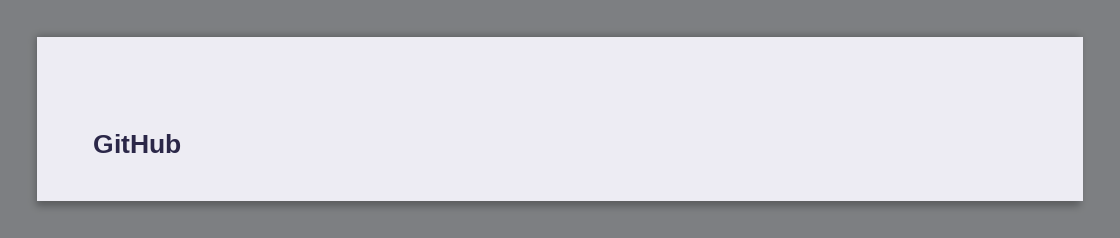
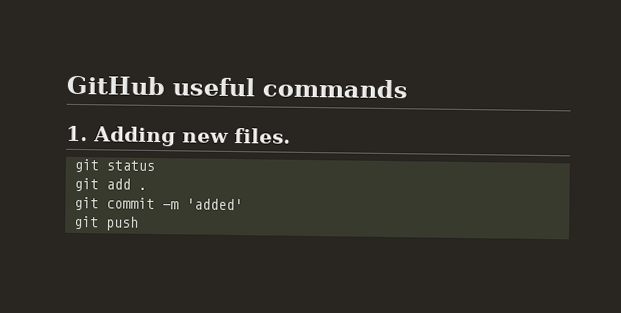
(181, 143) none -> [172,77,408,99] [66,125,291,147] [74,158,155,173] [74,177,147,192] [74,196,243,211] [74,215,139,231] useful commands // 1. Adding new files. // git status // git add . // git commit -m 'added' // git push

